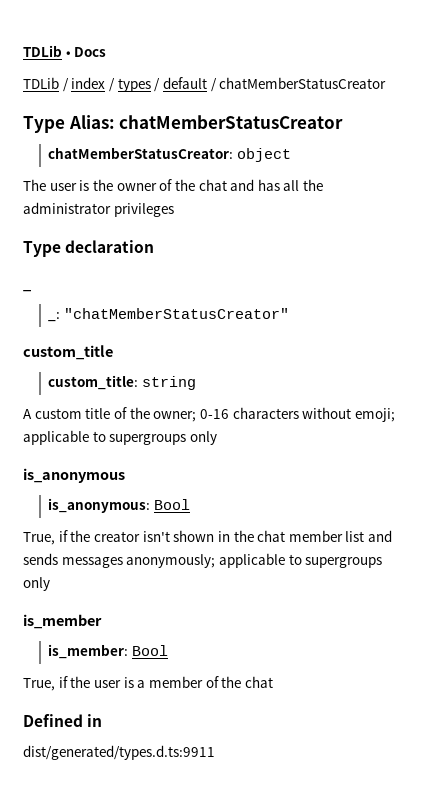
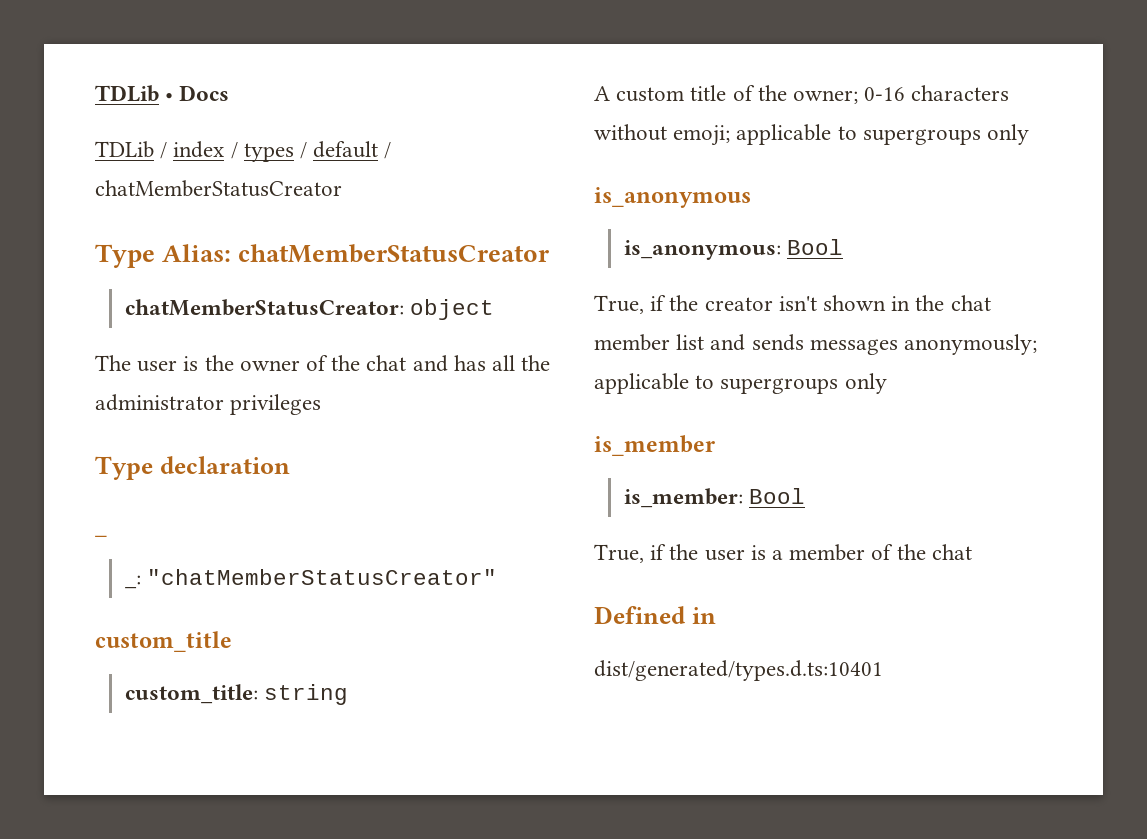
[23,745,215,760] dist/generated/types.d.ts:9911 -> [594,660,883,681] dist/generated/types.d.ts:10401

